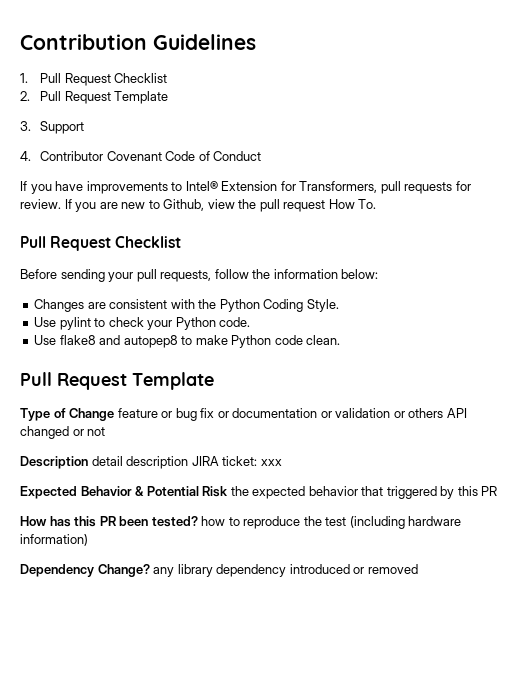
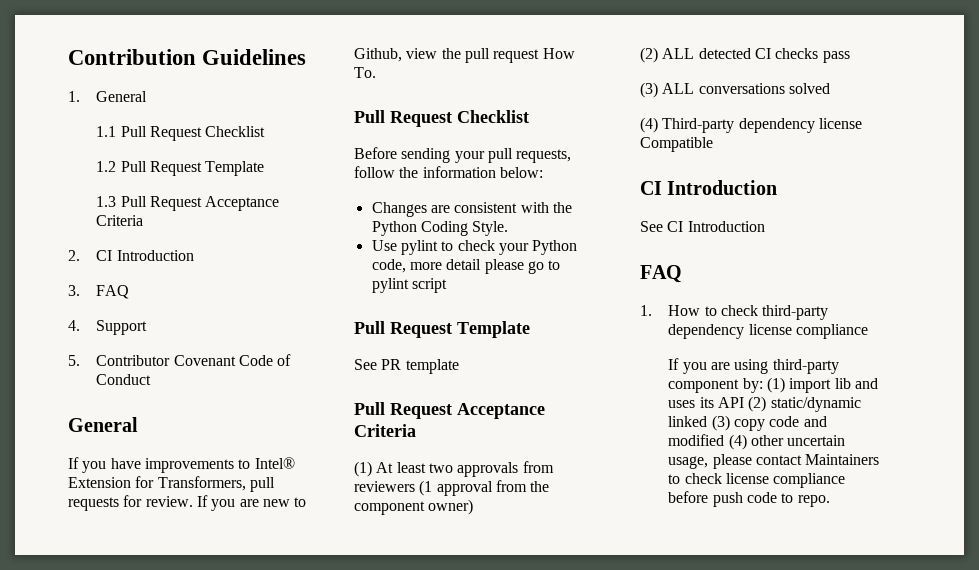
[40,73,168,86] [20,91,169,104] [20,121,31,131] Pull Request Checklist // 2. Pull Request Template // 3. -> [96,91,148,102] [96,126,266,141] [96,161,265,176] [96,196,280,211] [96,215,144,226] [68,250,194,261] [68,285,130,299] [68,320,80,331] General // 1.1 Pull Request Checklist // 1.2 Pull Request Template // 1.3 Pull Request Acceptance Criteria // 2. CI Introduction // 3. FAQ // 4.
[20,151,31,161] 4. -> [68,355,80,366] 5.
(262, 156) none -> [68,417,138,432] // General
[219,317,251,327] [34,335,341,348] [20,372,214,390] [20,408,467,421] [20,426,106,439] [20,456,282,469] [20,486,498,499] [20,516,462,529] [20,534,88,546] [20,564,418,577] code. // Use flake8 and autopep8 to make Python code clean. // Pull Request Template // Type of Change feature or bug fix or documentation or validation or others API changed or not // Description detail description JIRA ticket: xxx // Expected Behavior & Potential Risk the expected behavior that triggered by this PR // How has this PR been tested? how to reproduce the test (including hardware information) // Dependency Change? any library dependency introduced or removed -> [371,259,561,274] [371,278,447,293] [354,321,530,338] [354,359,459,374] [354,402,545,419] [354,424,416,437] [354,461,554,477] [354,480,550,496] [354,499,474,515] [640,47,850,63] [640,82,830,98] [640,117,862,133] [640,137,713,152] [640,180,778,195] [640,221,765,232] [640,265,682,283] [640,305,829,320] [668,324,868,339] [668,358,839,374] [668,377,878,393] [668,396,861,412] [668,415,827,431] [668,434,846,450] [668,454,880,469] [668,473,846,488] [668,491,830,507] code, more detail please go to pylint script // Pull Request Template // See PR template // Pull Request Acceptance Criteria // (1) At least two approvals from reviewers (1 approval from the component owner) // (2) ALL detected CI checks pass // (3) ALL conversations solved // (4) Third-party dependency license Compatible // CI Introduction // See CI Introduction // FAQ // 1. How to check third-party dependency license compliance // If you are using third-party component by: (1) import lib and uses its API (2) static/dynamic linked (3) copy code and modified (4) other uncertain usage, please contact Maintainers to check license compliance before push code to repo.

